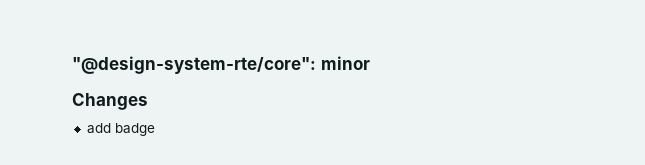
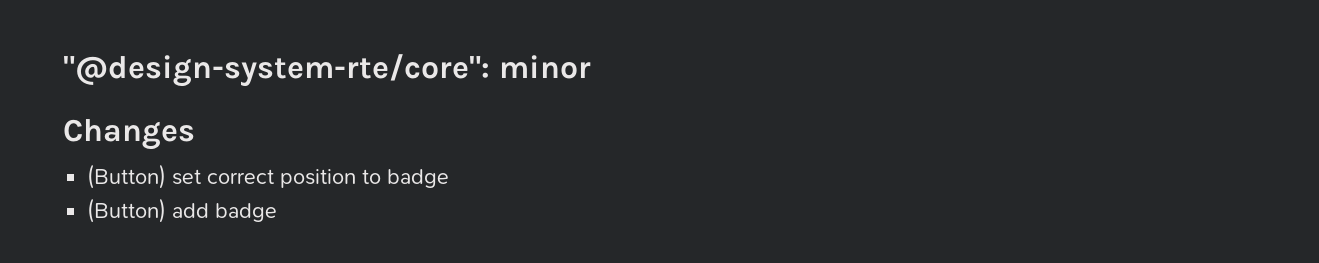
(148, 101) none -> [87,164,450,189] [87,198,167,223] (Button) set correct position to badge // (Button)

